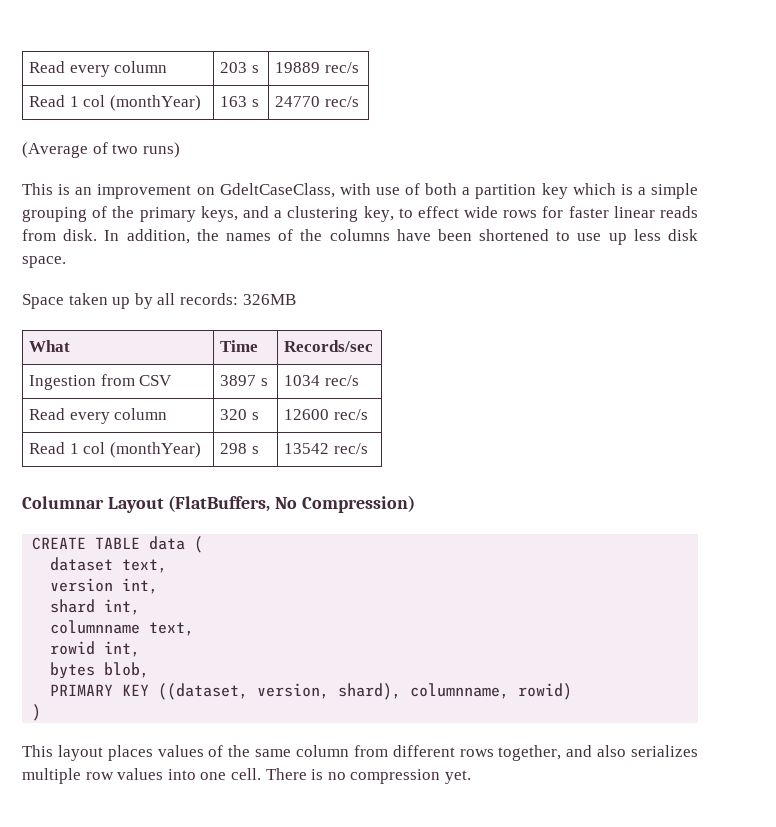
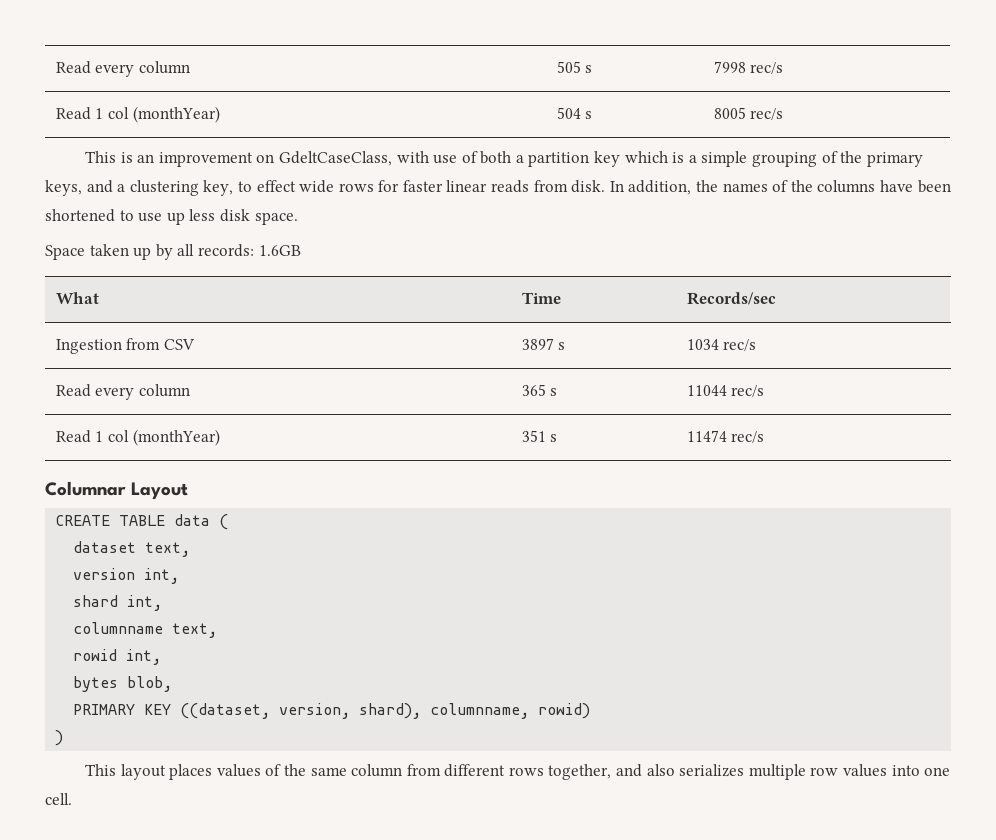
[29,61,168,77] [220,62,259,73] [275,62,359,73] [29,95,201,111] [220,96,259,107] [275,96,359,107] [22,142,180,158] Read every column | 203 s | 19889 rec/s // Read 1 col (monthYear) | 163 s | 24770 rec/s // (Average of two runs) -> [55,61,190,77] [556,61,593,73] [713,61,784,74] [55,106,220,123] [556,107,593,119] [713,107,784,120] Read every column | 505 s | 7998 rec/s // Read 1 col (monthYear) | 504 s | 8005 rec/s
[242,294,296,305] 326MB -> [258,245,301,256] 1.6GB
[220,409,259,420] [284,409,368,420] [29,442,201,458] [220,443,259,454] [284,443,330,454] 320 s | 12600 rec/s // Read 1 col (monthYear) | 298 s | 13542 -> [521,384,558,396] [686,385,765,397] [55,429,220,446] [521,430,558,442] [686,430,727,442] 365 s | 11044 rec/s // Read 1 col (monthYear) | 351 s | 11474
[168,495,415,513] (FlatBuffers, No Compression) -> (189, 490) none
[265,768,471,784] There is no compression yet. -> (72, 799) none

